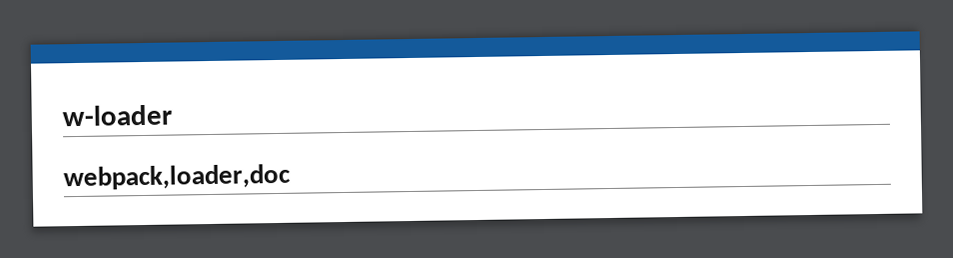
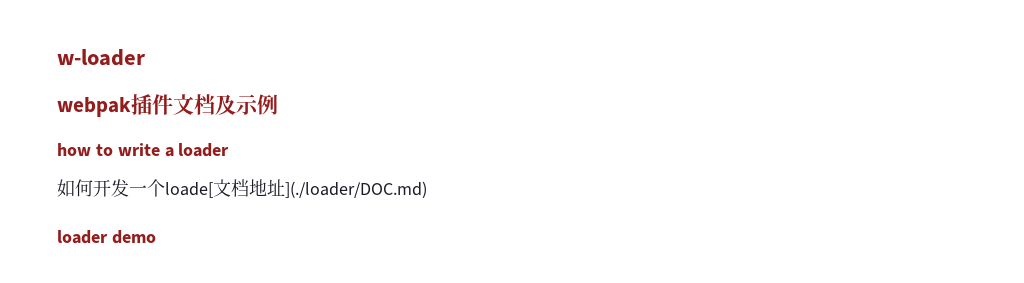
[63,163,291,191] webpack,loader,doc -> [57,94,278,117] [57,143,230,157] [57,179,427,198] [57,230,156,244] webpak插件文档及示例 // how to write a loader // 如何开发一个loade[文档地址](./loader/DOC.md) // loader demo

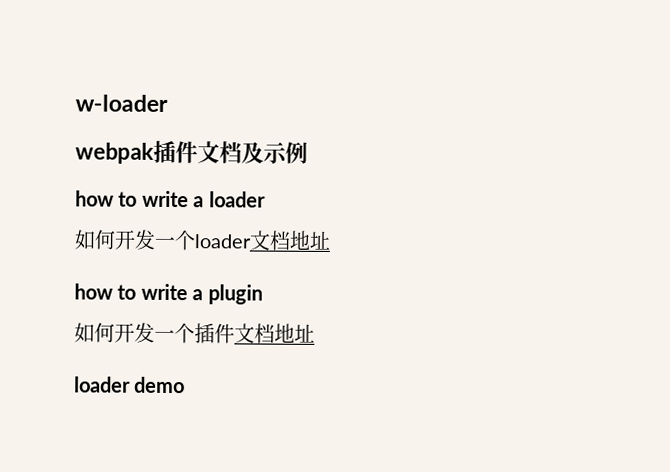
[165,179,427,198] loade[文档地址](./loader/DOC.md) -> [194,230,331,251] [74,283,263,305] [74,322,315,344] loader文档地址 // how to write a plugin // 如何开发一个插件文档地址

